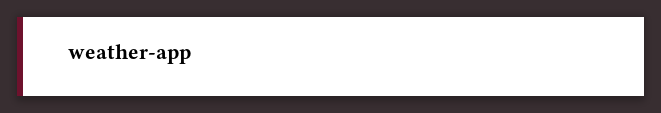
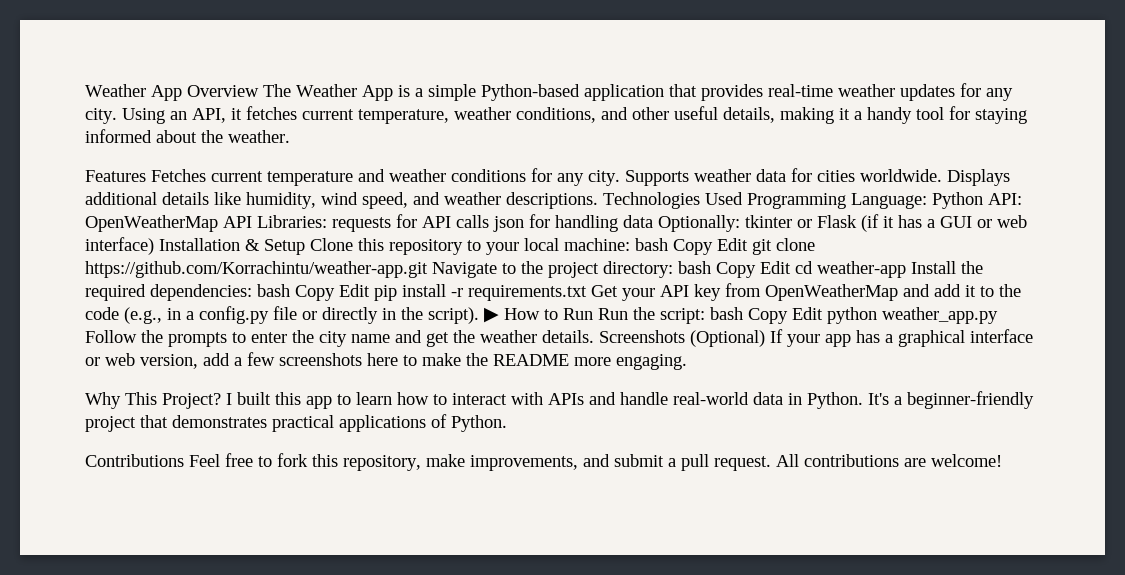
[68,44,191,64] weather-app -> [85,83,1013,101] [85,106,1027,124] [85,129,290,143] [85,168,1010,186] [85,192,1022,209] [85,214,1027,232] [85,237,815,255] [85,261,983,278] [85,283,1021,301] [85,306,998,324] [85,329,1033,347] [85,352,687,370] [85,391,1034,409] [85,414,507,432] [85,453,1002,471] Weather App Overview The Weather App is a simple Python-based application that provides real-time weather updates for any city. Using an API, it fetches current temperature, weather conditions, and other useful details, making it a handy tool for staying informed about the weather. // Features Fetches current temperature and weather conditions for any city. Supports weather data for cities worldwide. Displays additional details like humidity, wind speed, and weather descriptions. Technologies Used Programming Language: Python API: OpenWeatherMap API Libraries: requests for API calls json for handling data Optionally: tkinter or Flask (if it has a GUI or web interface) Installation & Setup Clone this repository to your local machine: bash Copy Edit git clone https://github.com/Korrachintu/weather-app.git Navigate to the project directory: bash Copy Edit cd weather-app Install the required dependencies: bash Copy Edit pip install -r requirements.txt Get your API key from OpenWeatherMap and add it to the code (e.g., in a config.py file or directly in the script). ▶ How to Run Run the script: bash Copy Edit python weather_app.py Follow the prompts to enter the city name and get the weather details. Screenshots (Optional) If your app has a graphical interface or web version, add a few screenshots here to make the README more engaging. // Why This Project? I built this app to learn how to interact with APIs and handle real-world data in Python. It's a beginner-friendly project that demonstrates practical applications of Python. // Contributions Feel free to fork this repository, make improvements, and submit a pull request. All contributions are welcome!

